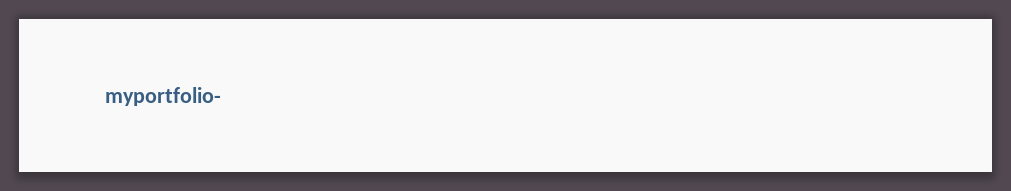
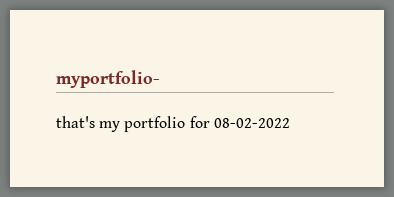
(221, 96) none -> [56,116,290,132] // that's my portfolio for 08-02-2022

